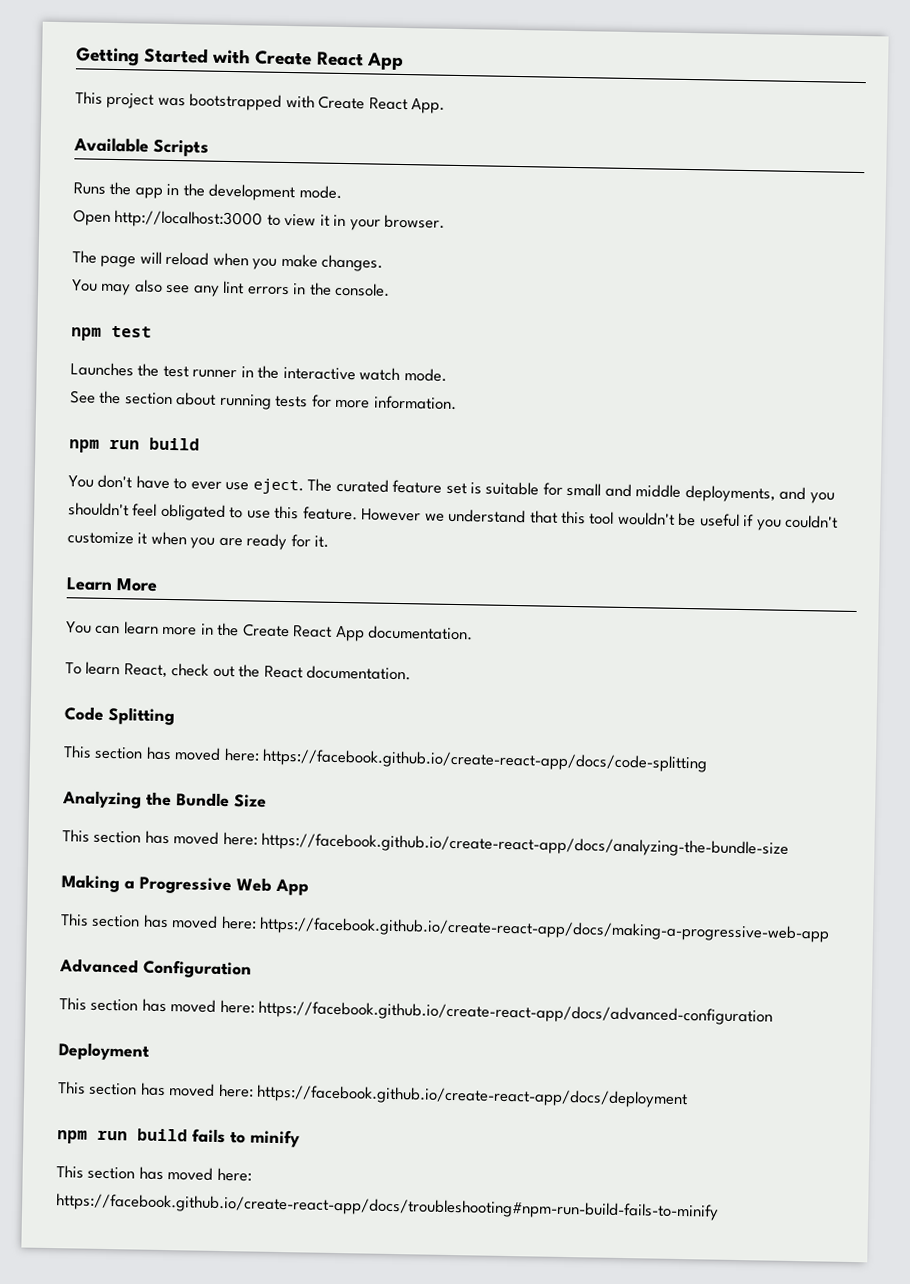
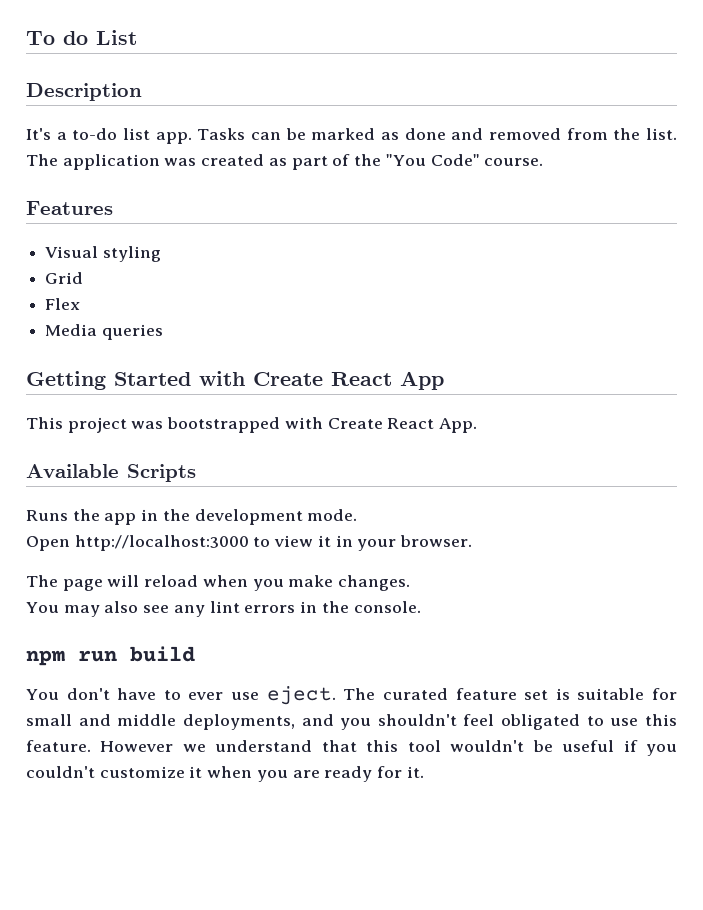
(76, 57) none -> [26,30,137,45] [26,83,142,101] [26,128,677,144] [26,154,544,170] [26,201,113,215] [45,246,161,262] [45,272,84,284] [45,298,81,310] [45,324,163,340] To do List // Description // It's a to-do list app. Tasks can be marked as done and removed from the list. The application was created as part of the "You Code" course. // Features // Visual styling // Grid // Flex // Media queries //
[71,325,152,341] [70,362,447,382] [70,390,457,410] // npm test // Launches the test runner in the interactive watch mode. // See the section about running tests for more information. -> (421, 607) none
[66,577,158,592] [66,621,474,642] [65,661,412,681] [64,706,175,726] [63,745,709,773] [62,790,267,809] [62,829,790,858] [61,874,309,896] [60,913,831,943] [59,958,252,979] [59,997,774,1026] [58,1042,150,1061] [58,1081,689,1109] [57,1128,300,1148] [56,1165,252,1182] [56,1193,719,1221] // Learn More // You can learn more in the Create React App documentation. // To learn React, check out the React documentation. // Code Splitting // This section has moved here: https://facebook.github.io/create-react-app/docs/code-splitting // Analyzing the Bundle Size // This section has moved here: https://facebook.github.io/create-react-app/docs/analyzing-the-bundle-size // Making a Progressive Web App // This section has moved here: https://facebook.github.io/create-react-app/docs/making-a-progressive-web-app // Advanced Configuration // This section has moved here: https://facebook.github.io/create-react-app/docs/advanced-configuration // Deployment // This section has moved here: https://facebook.github.io/create-react-app/docs/deployment // npm run build fails to minify // This section has moved here: https://facebook.github.io/create-react-app/docs/troubleshooting#npm-run-build-fails-to-minify -> (424, 772) none

